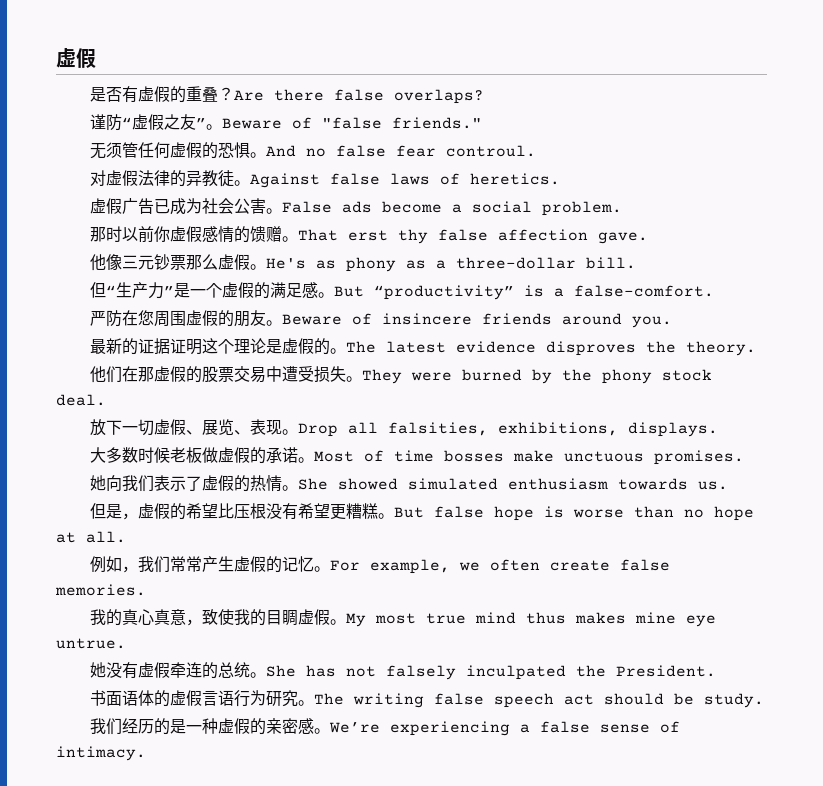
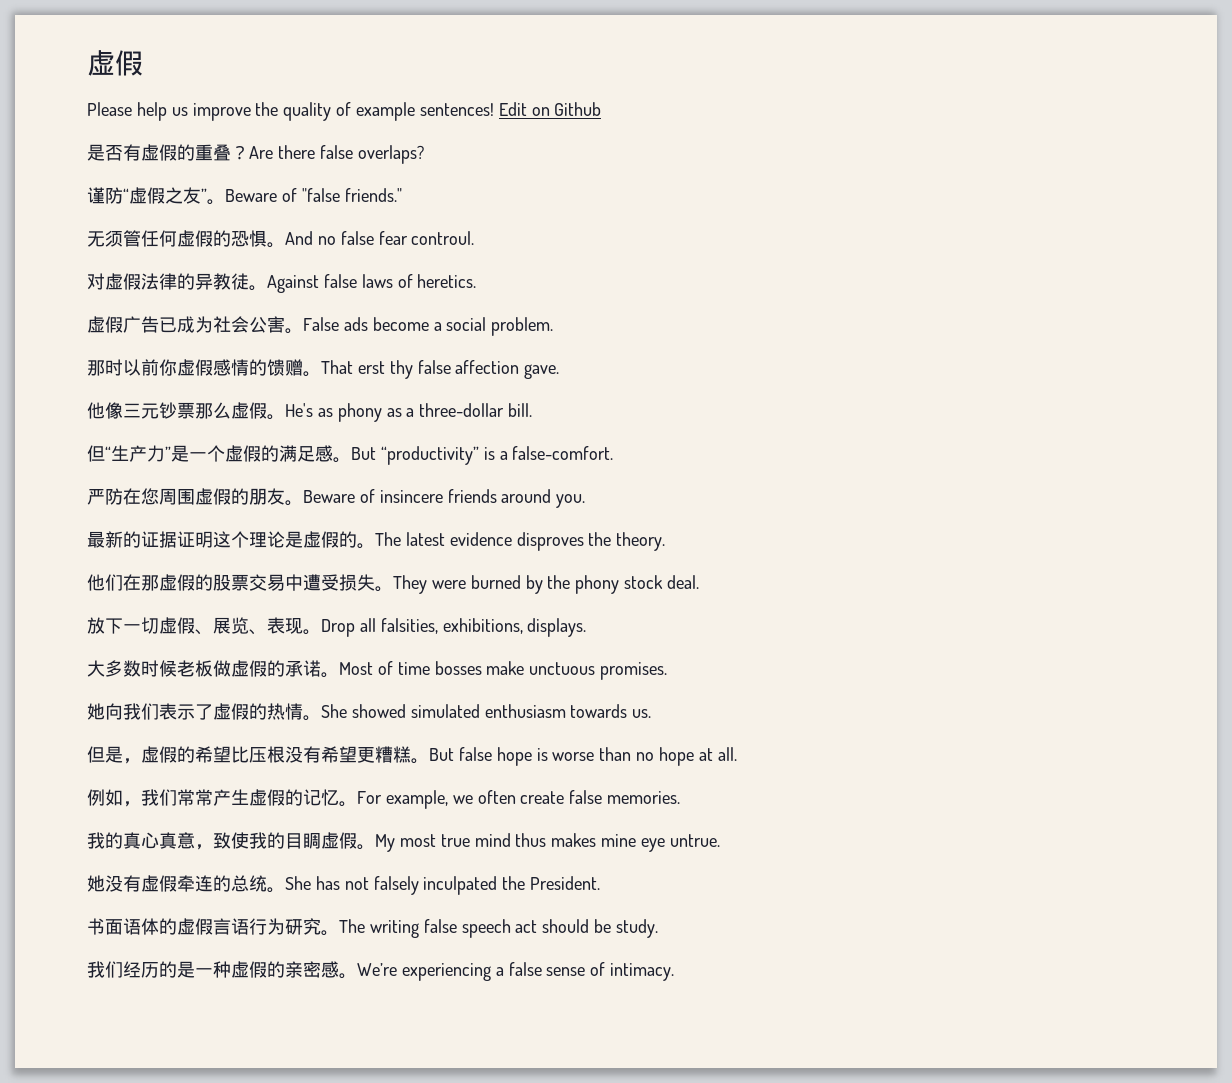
[56,48,96,68] 虚假 -> [87,50,143,76] [87,102,602,121] 虚假 // Please help us improve the quality of example sentences! Edit on Github

